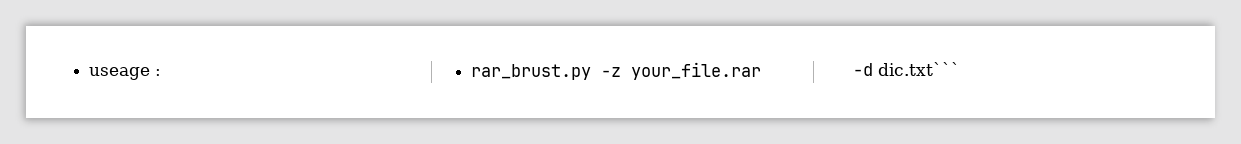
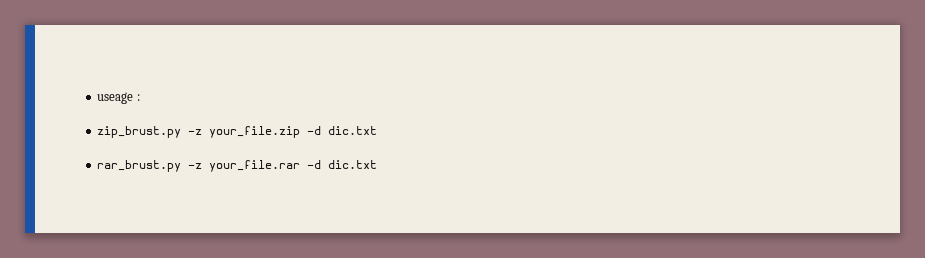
(162, 72) none -> [97,126,378,138] // zip_brust.py -z your_file.zip -d dic.txt
[878,62,961,76] dic.txt``` -> [328,160,378,169] dic.txt

